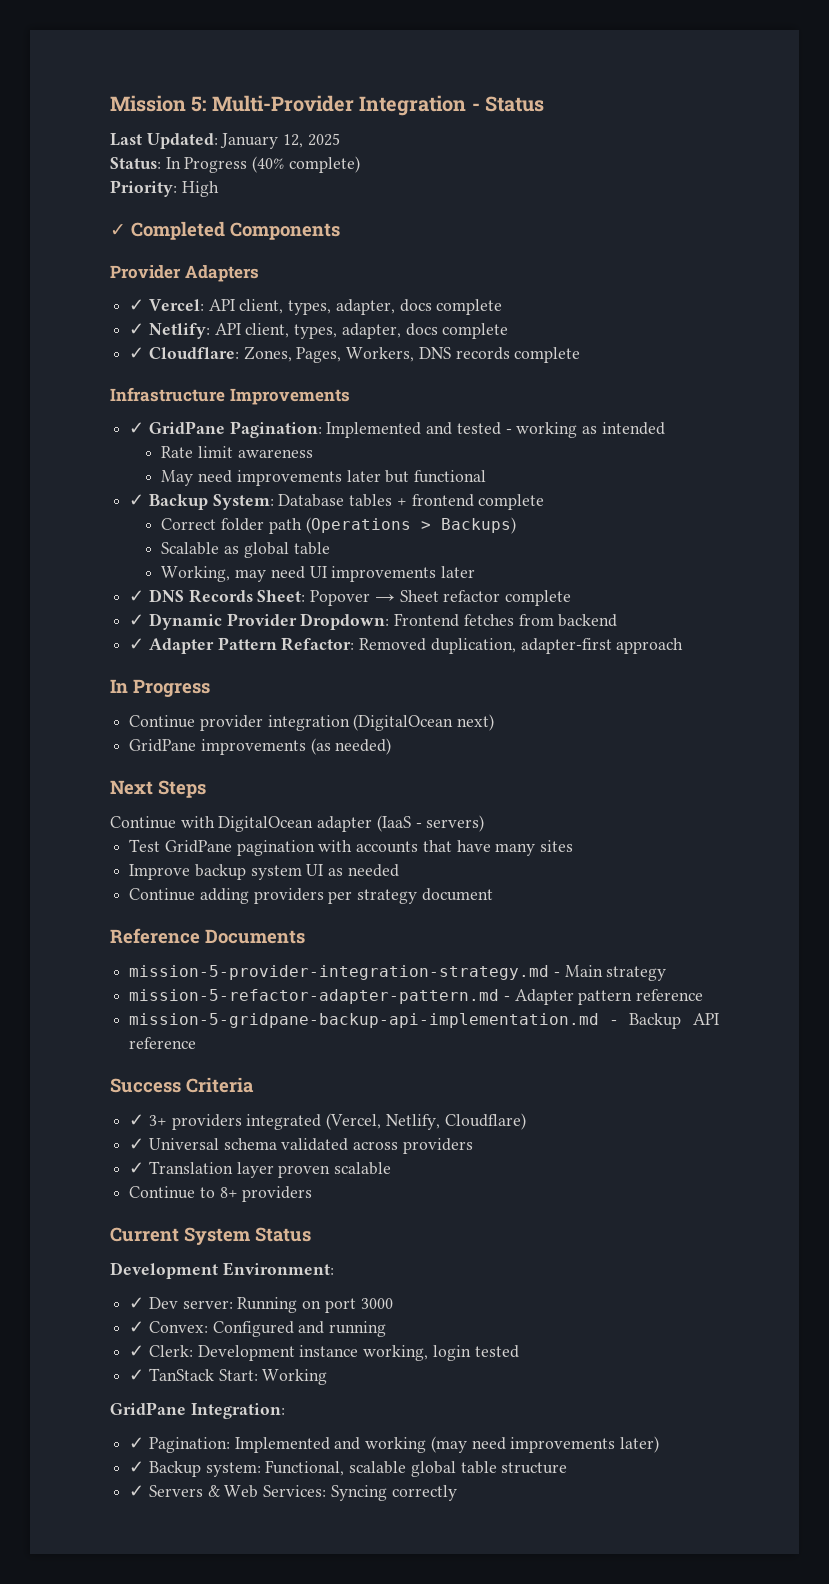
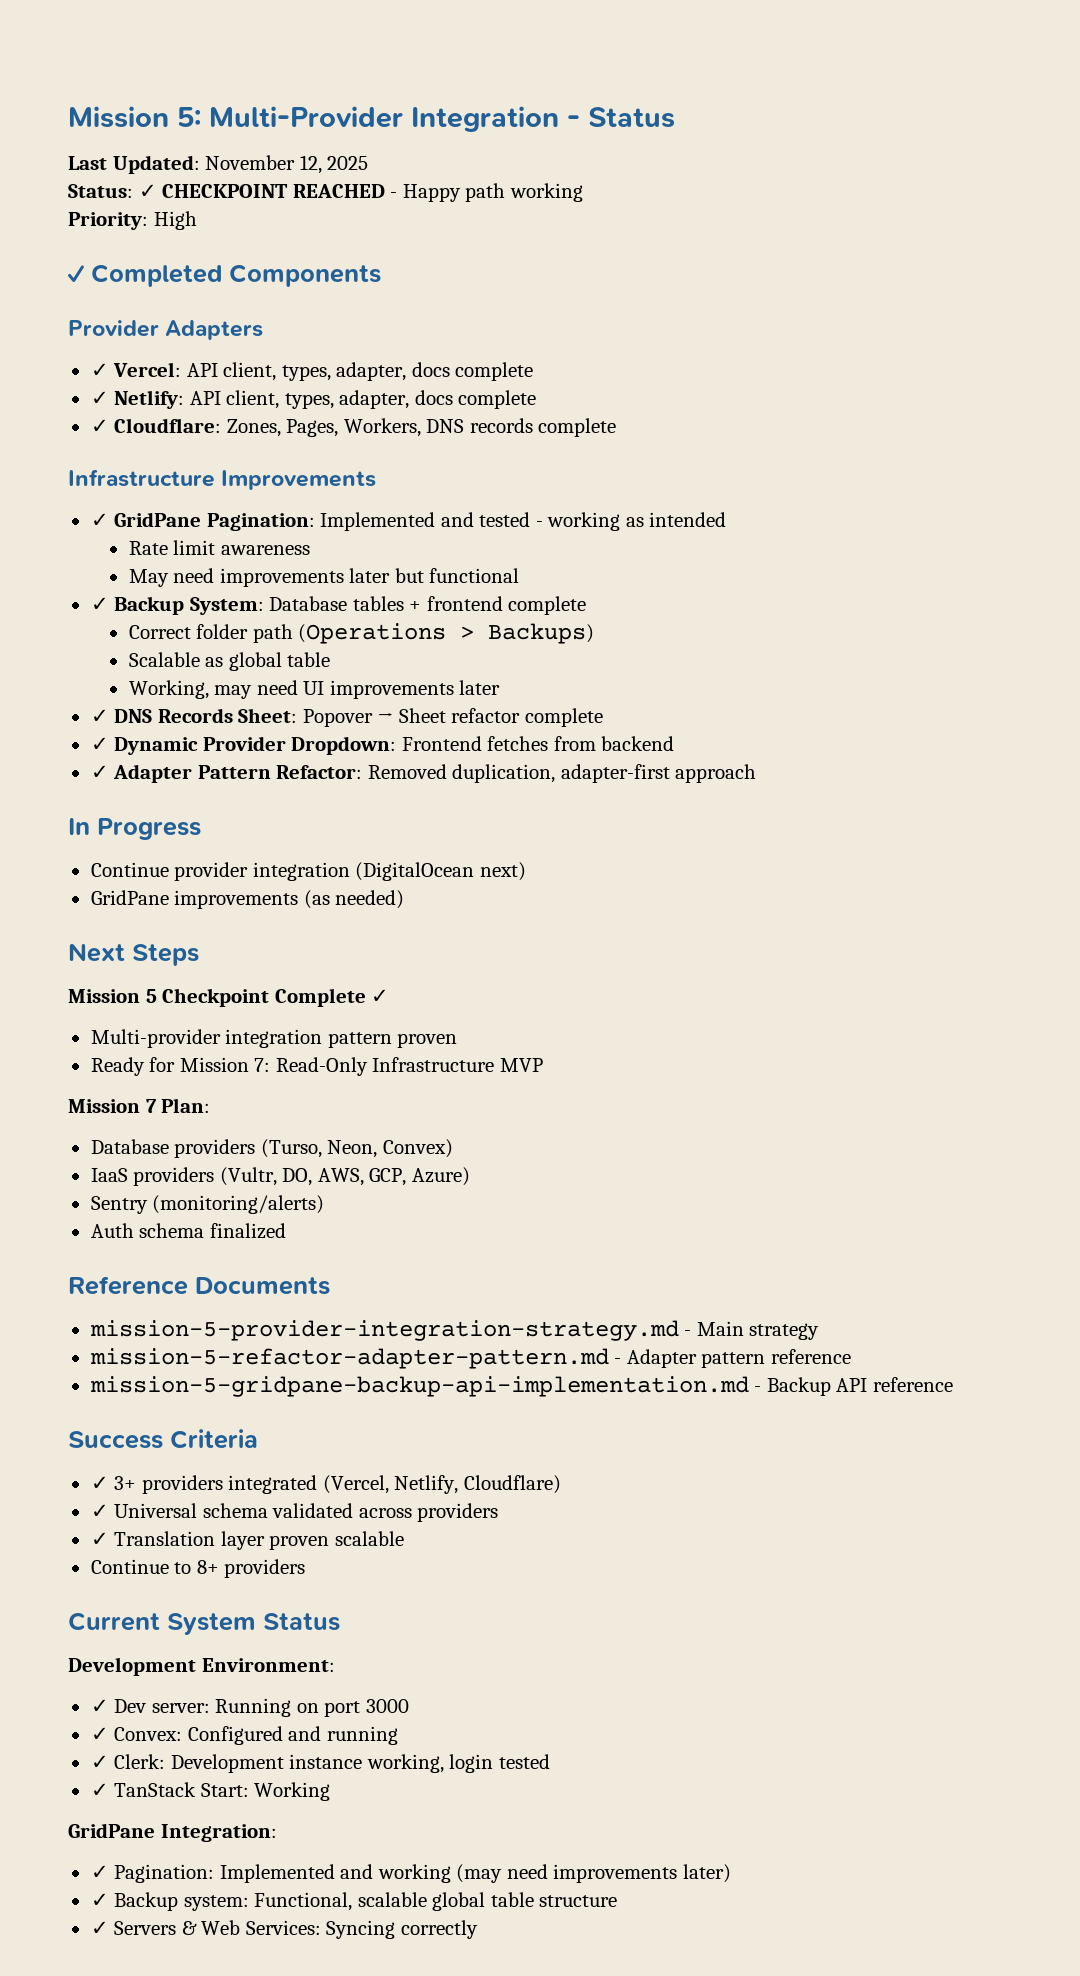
[220,133,279,149] January -> [205,155,296,170] November
[165,156,360,173] In Progress (40% complete) -> [138,183,583,202] ✓ CHECKPOINT REACHED - Happy path working
[110,815,485,832] [129,839,574,856] [129,864,399,880] [129,888,493,904] Continue with DigitalOcean adapter (IaaS - servers) // Test GridPane pagination with accounts that have many sites // Improve backup system UI as needed // Continue adding providers per strategy document -> [68,988,390,1007] [90,1029,458,1048] [90,1057,543,1076] [68,1098,211,1113] [90,1139,453,1158] [90,1167,470,1186] [90,1195,325,1214] [90,1223,286,1239] Mission 5 Checkpoint Complete ✓ // Multi-provider integration pattern proven // Ready for Mission 7: Read-Only Infrastructure MVP // Mission 7 Plan: // Database providers (Turso, Neon, Convex) // IaaS providers (Vultr, DO, AWS, GCP, Azure) // Sentry (monitoring/alerts) // Auth schema finalized

